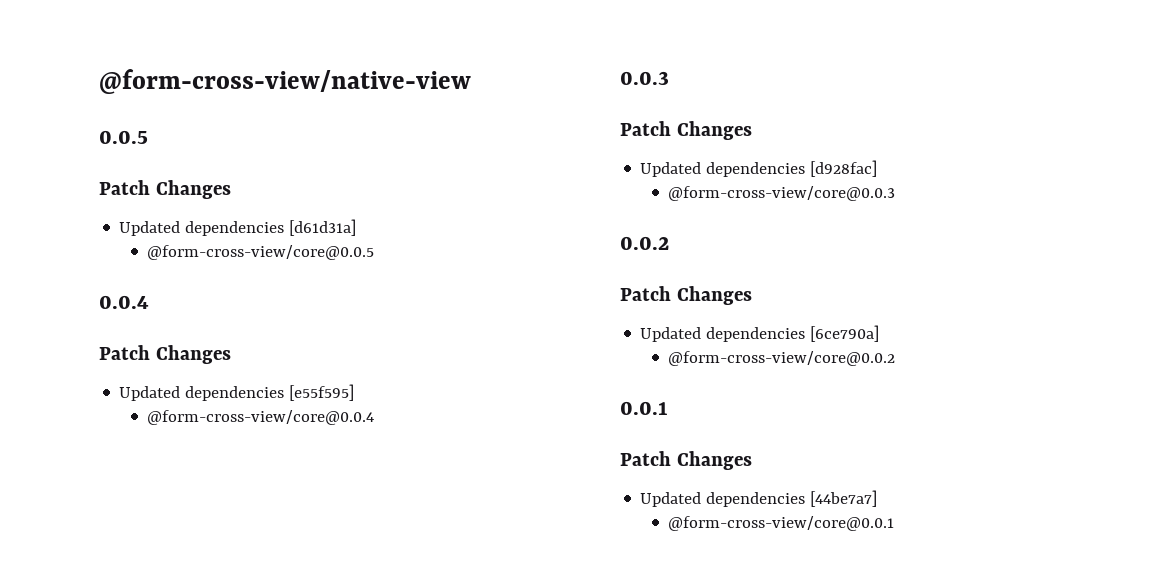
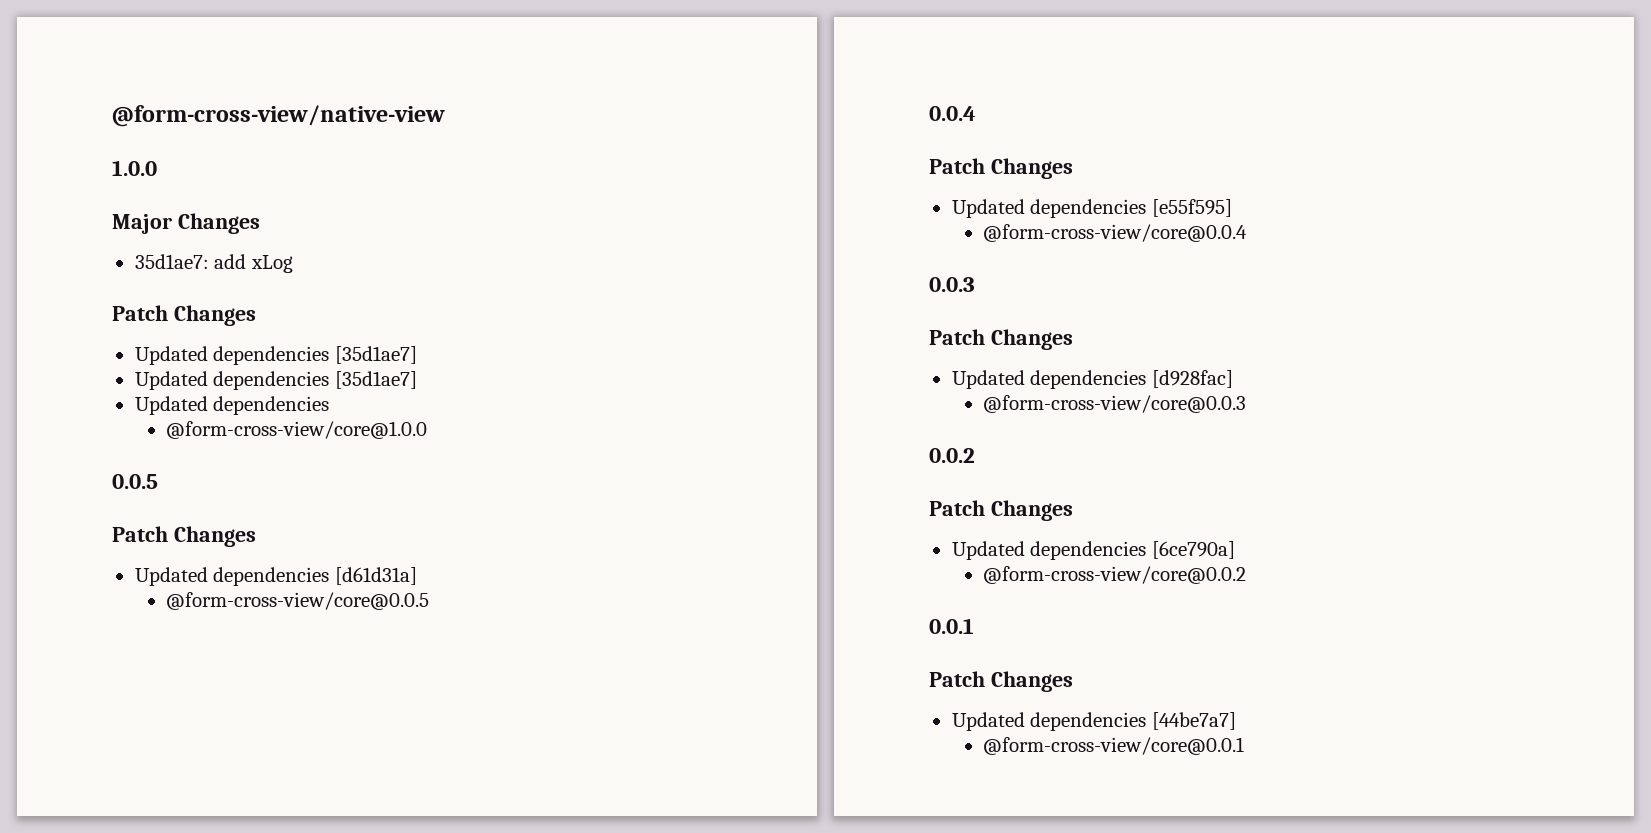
(471, 81) none -> [112,160,157,176] [112,213,260,234] [134,254,293,273] [112,305,256,326] [134,346,417,365] [134,371,417,390] [134,396,330,415] [165,421,427,439] // 1.0.0 // Major Changes // 35d1ae7: add xLog // Patch Changes // Updated dependencies [35d1ae7] // Updated dependencies [35d1ae7] // Updated dependencies // @form-cross-view/core@1.0.0

